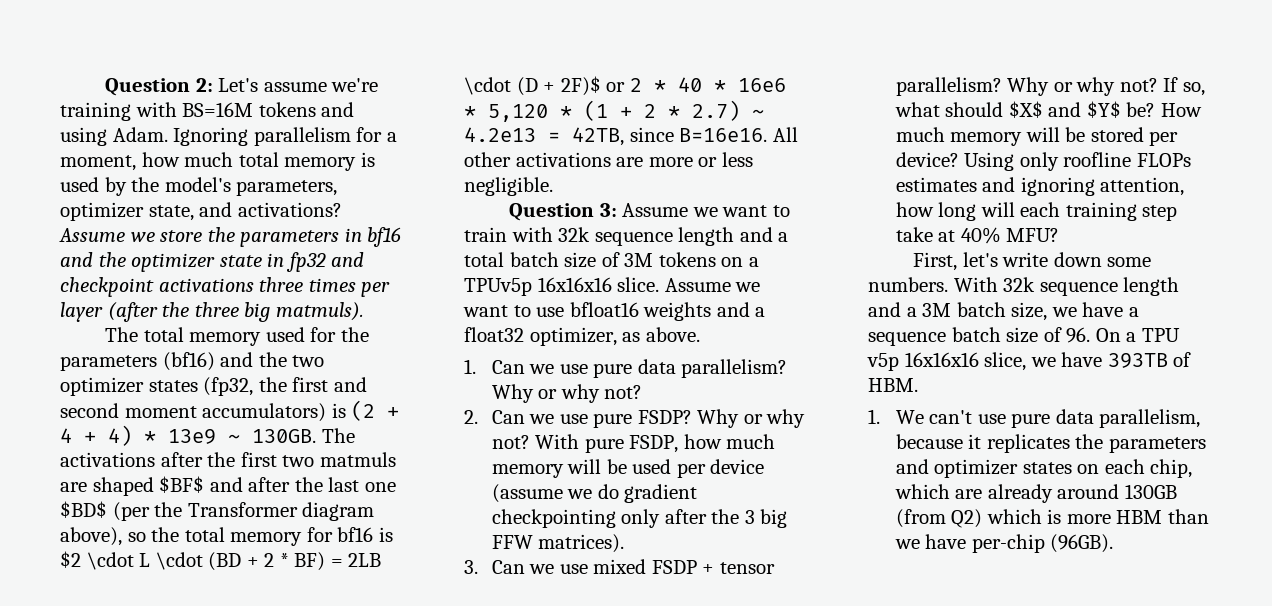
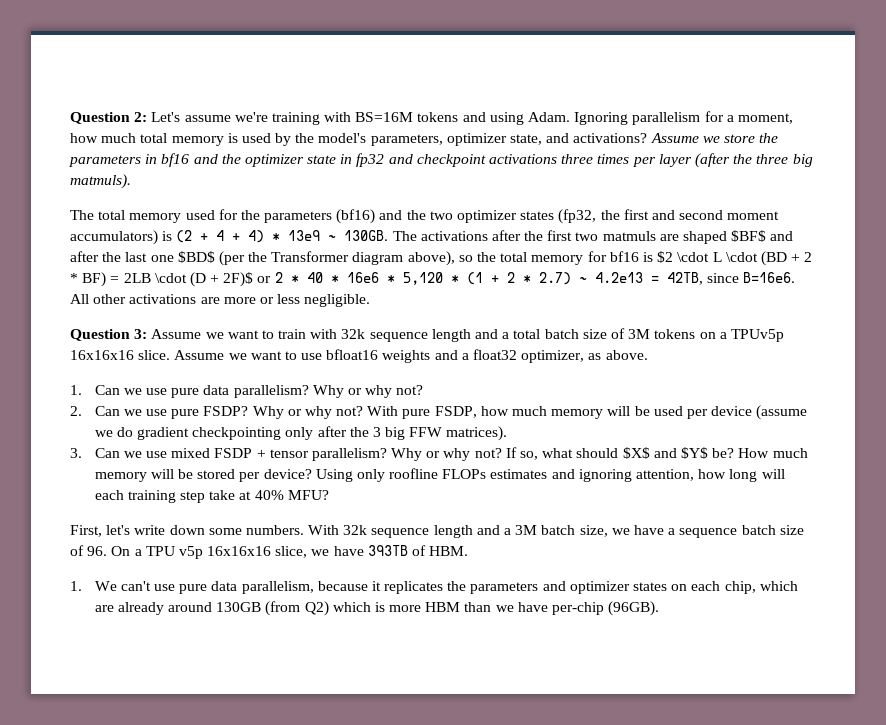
[679,128,768,142] B=16e16. -> [743,272,796,283] B=16e6.

